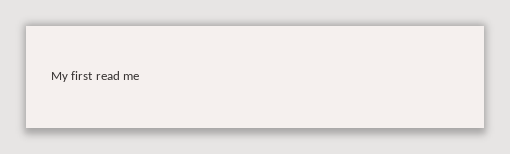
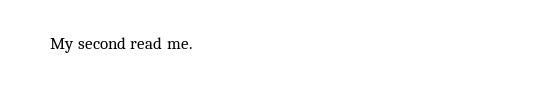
[71,71,140,80] first read me -> [77,37,193,49] second read me.

